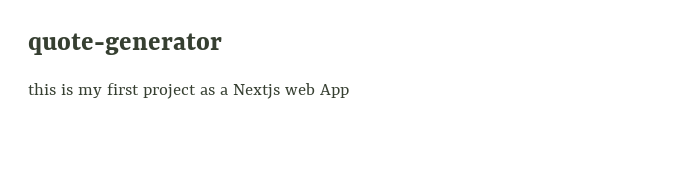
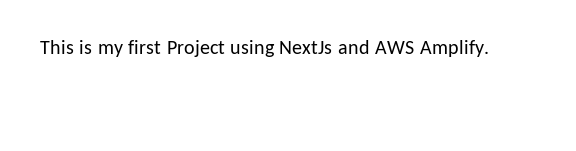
[28,33,222,55] [28,83,56,95] quote-generator // this -> [40,40,74,54] This
[142,83,349,99] project as a Nextjs web App -> [166,40,489,57] Project using NextJs and AWS Amplify.

